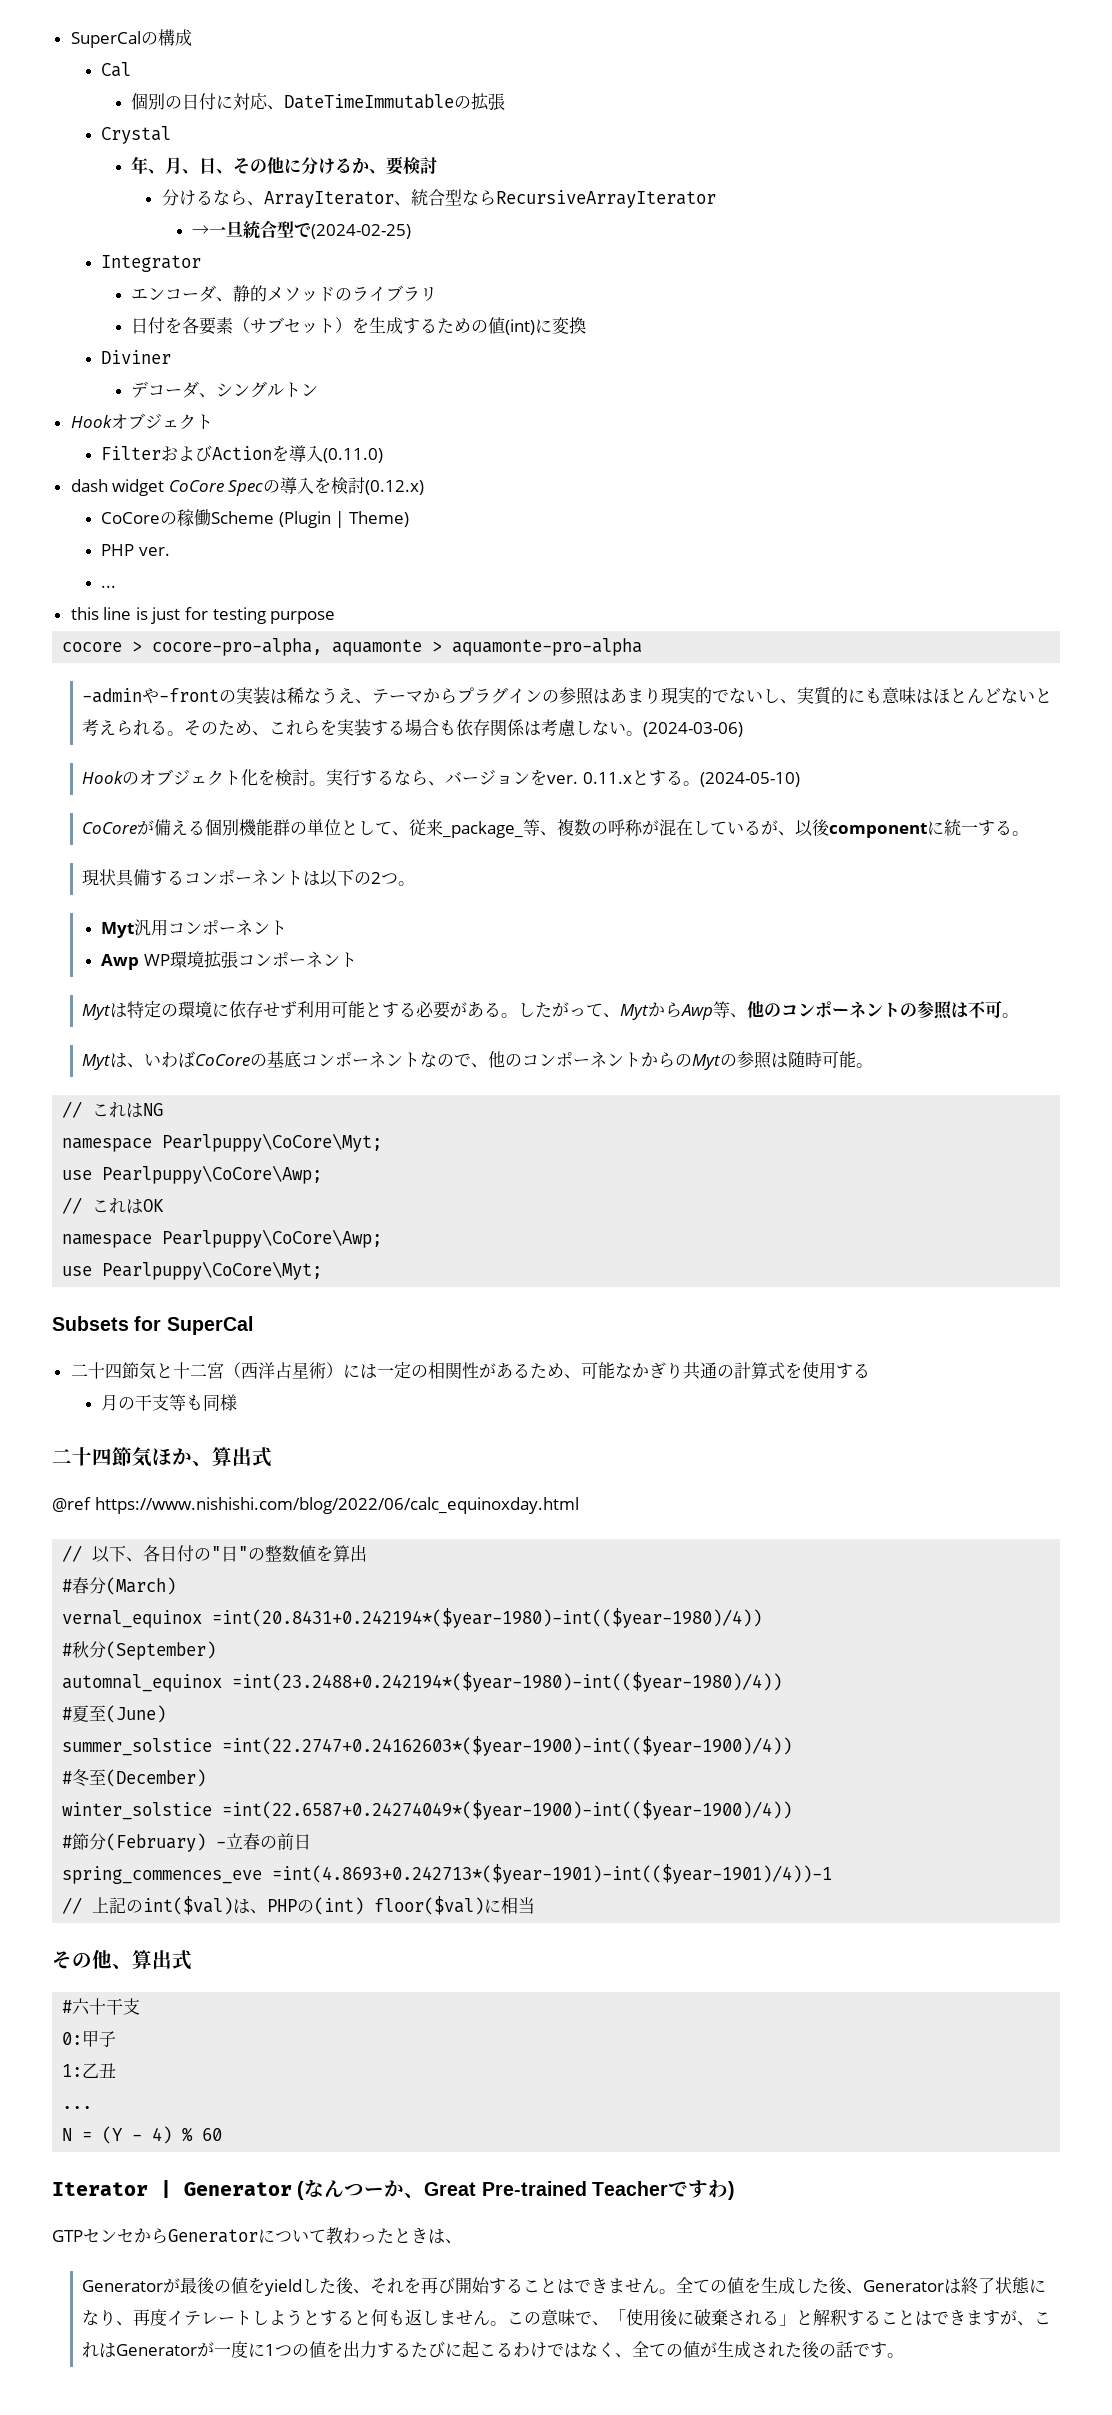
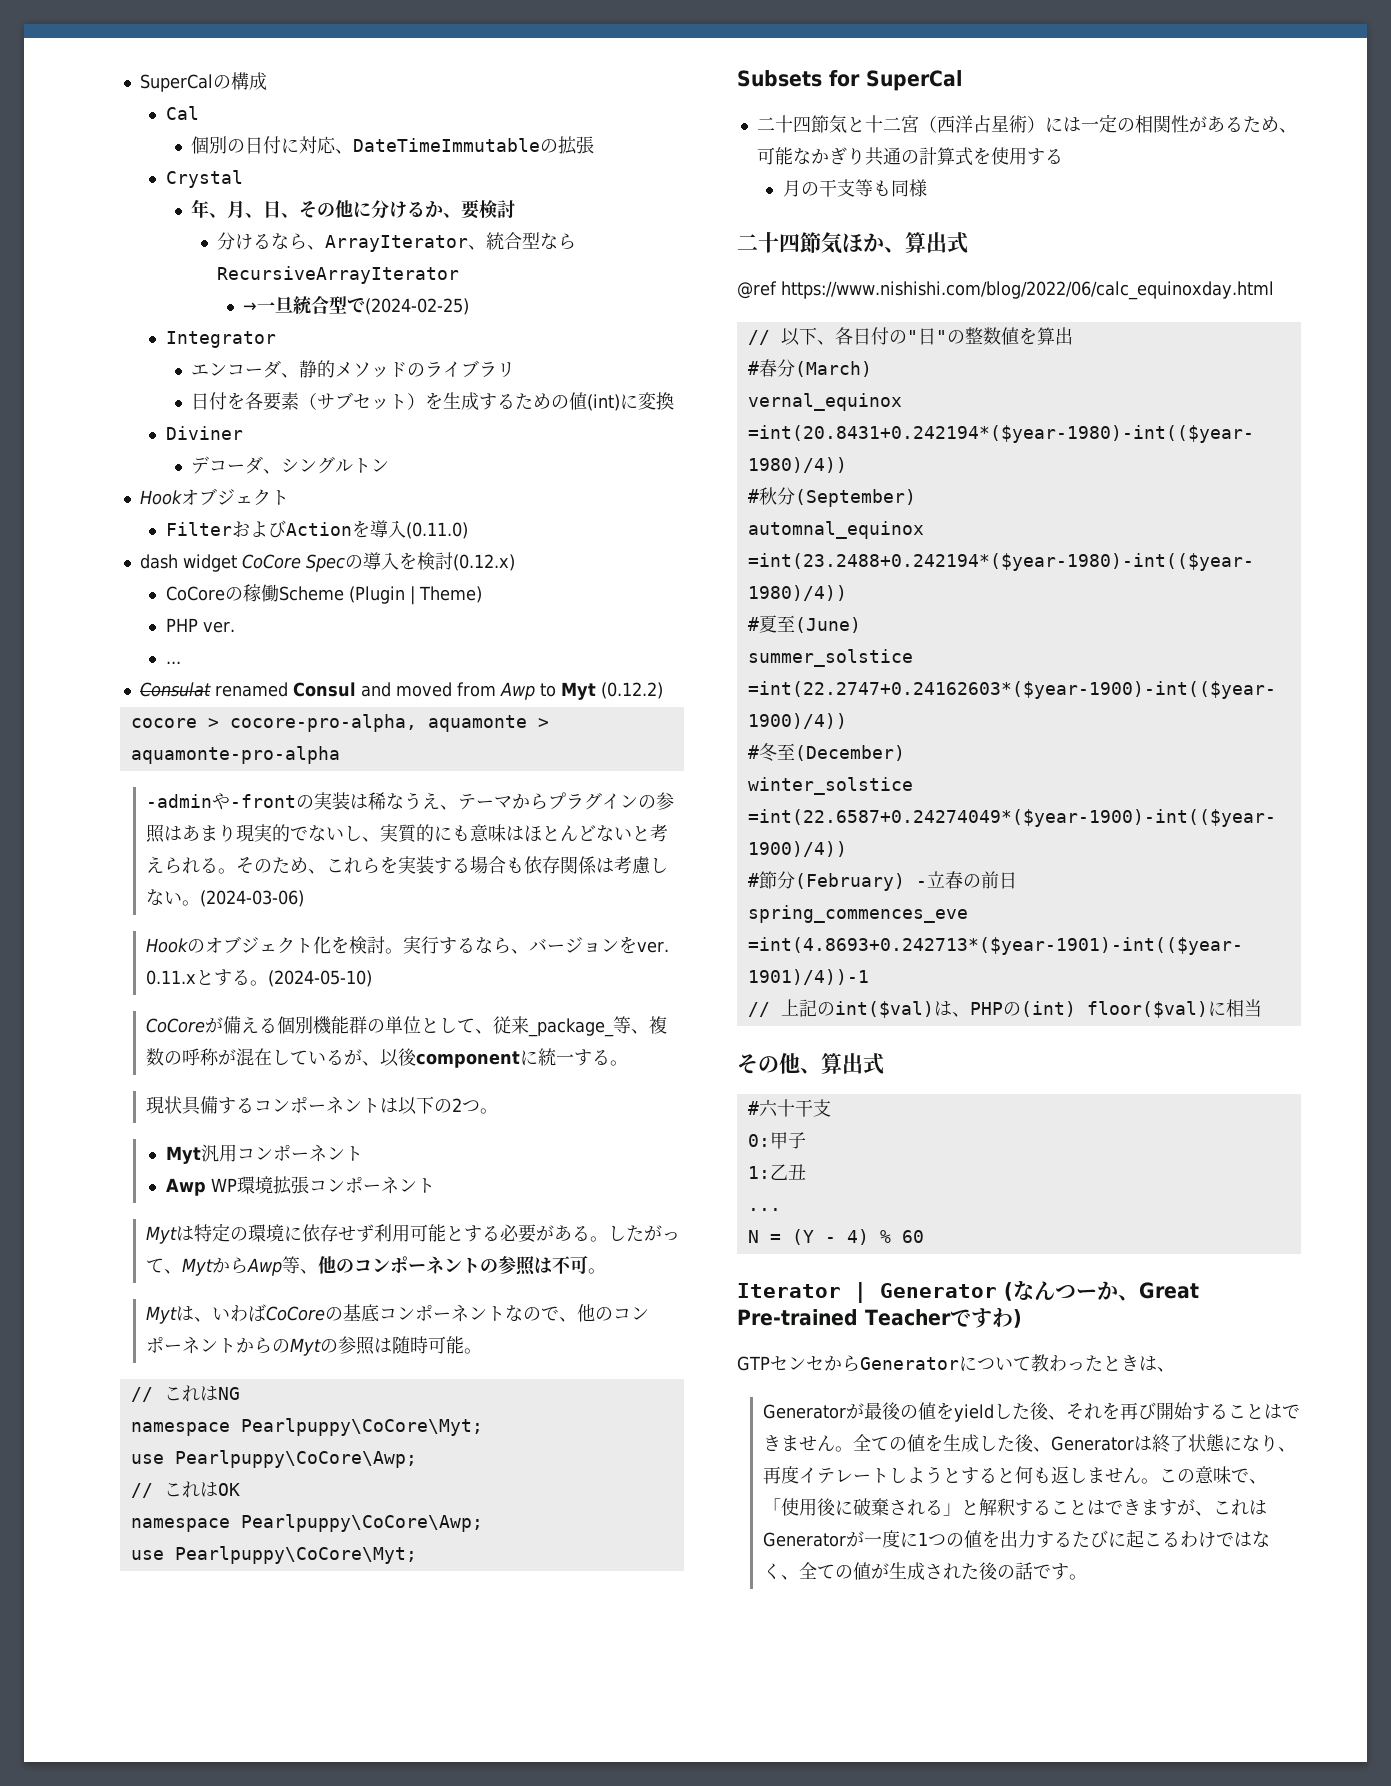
[70,607,336,624] this line is just for testing purpose -> [139,682,663,700] Consulat renamed Consul and moved from Awp to Myt (0.12.2)

